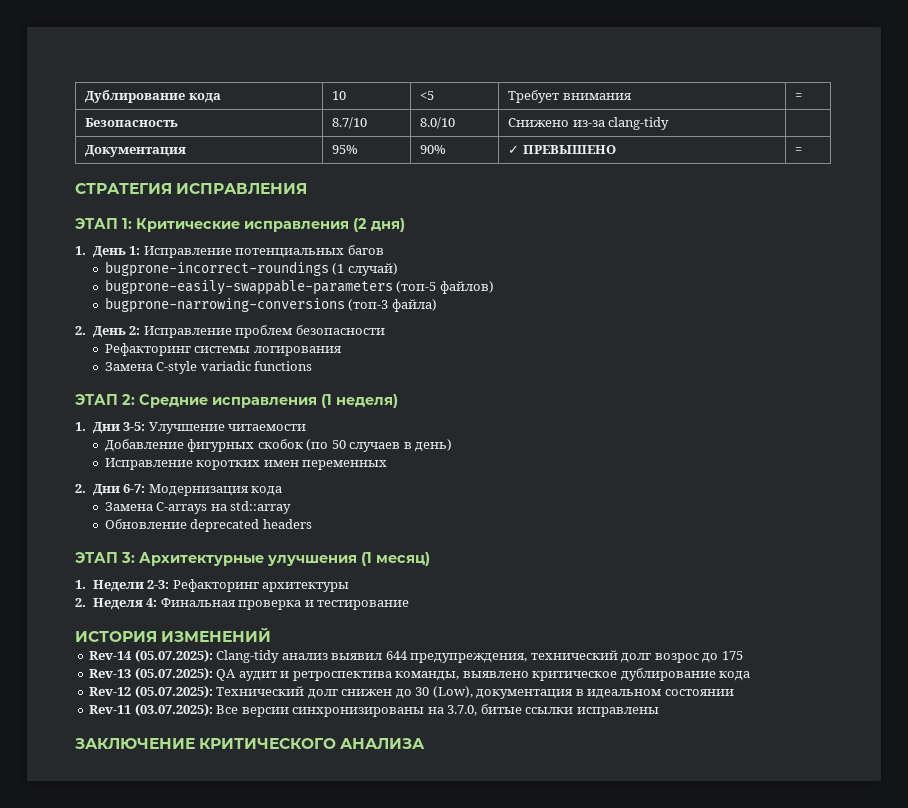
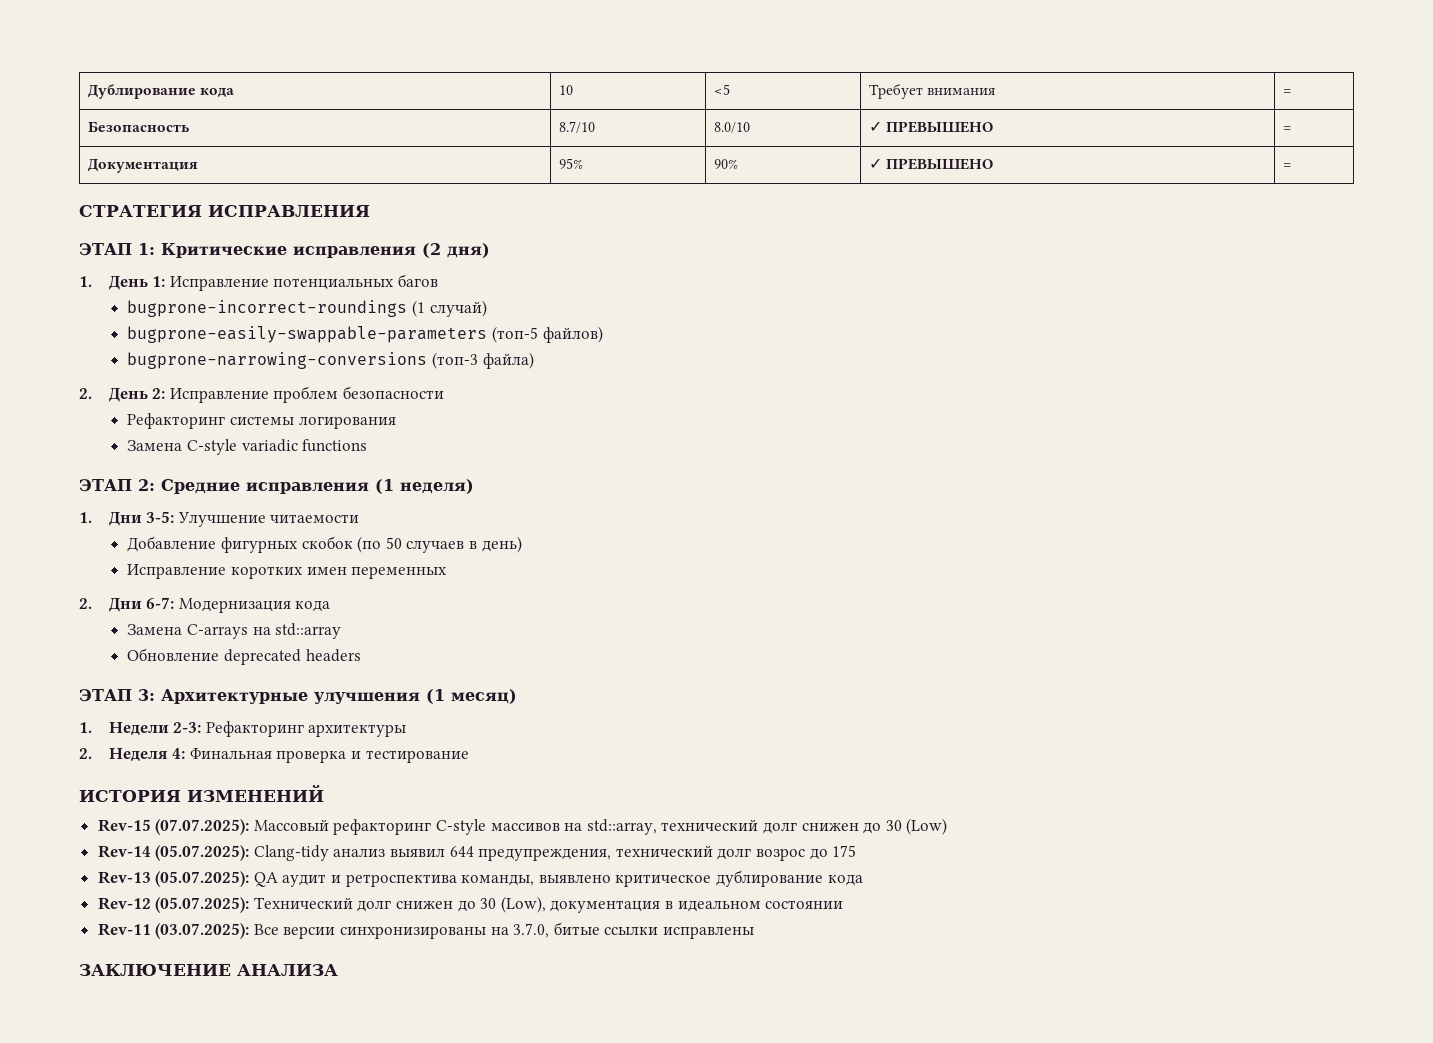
[508,117,670,130] Снижено из-за clang-tidy | -> [868,121,993,133] [1282,126,1292,132] ✓ ПРЕВЫШЕНО | =
(272, 635) none -> [97,818,948,835] // Rev-15 (07.07.2025): Массовый рефакторинг C-style массивов на std::array, технический долг снижен до 30 (Low)
[199,738,337,749] КРИТИЧЕСКОГО -> (231, 970) none

